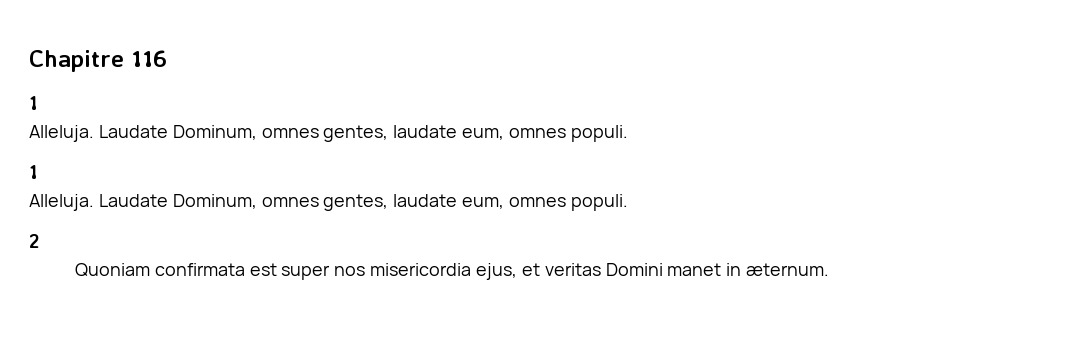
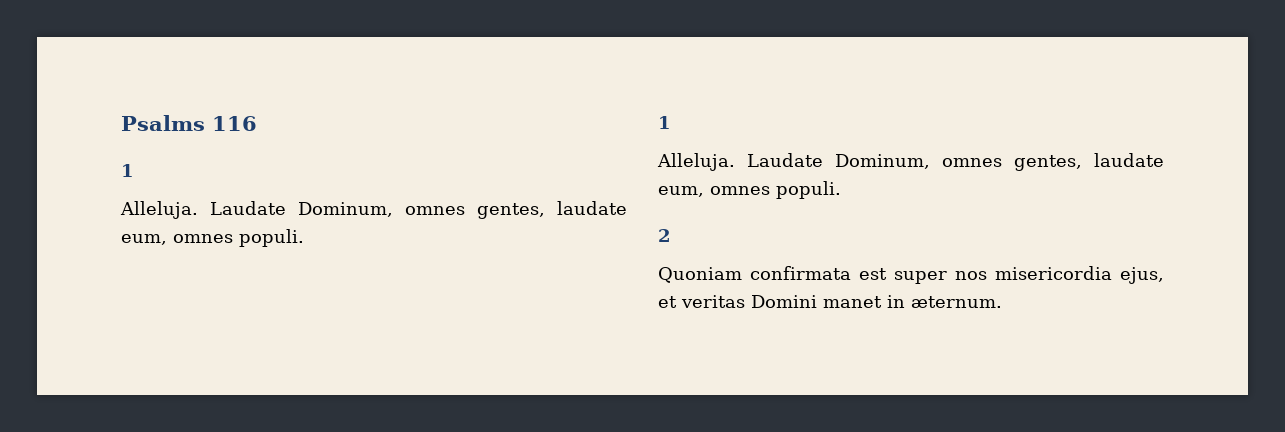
[29,50,124,72] Chapitre -> [121,115,205,131] Psalms

